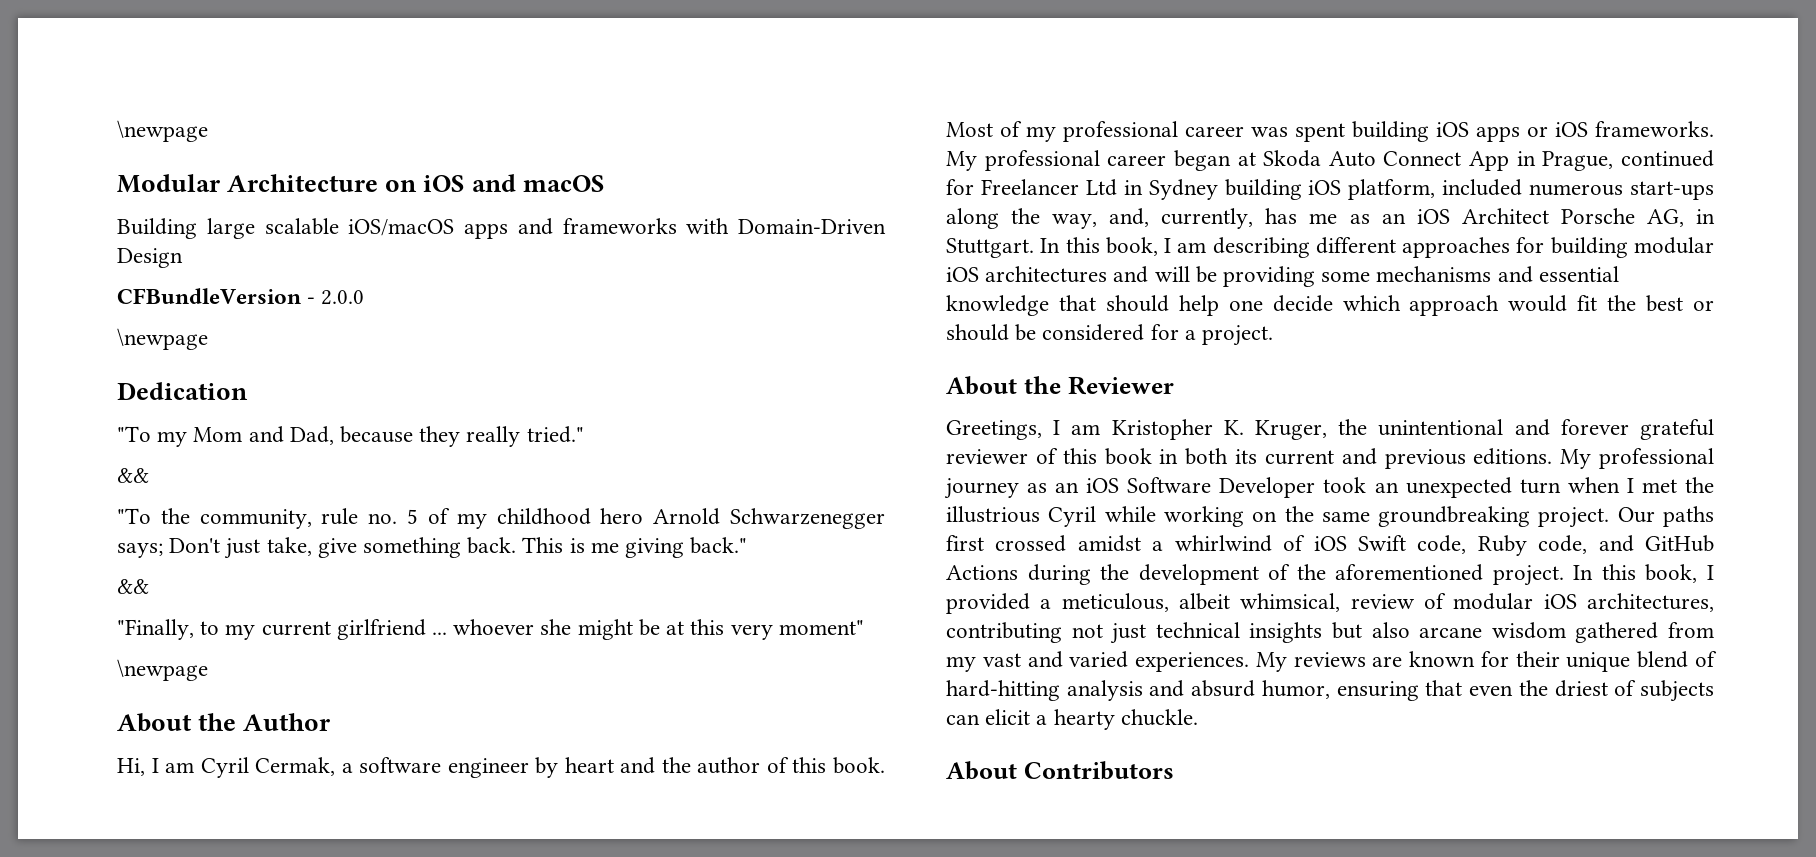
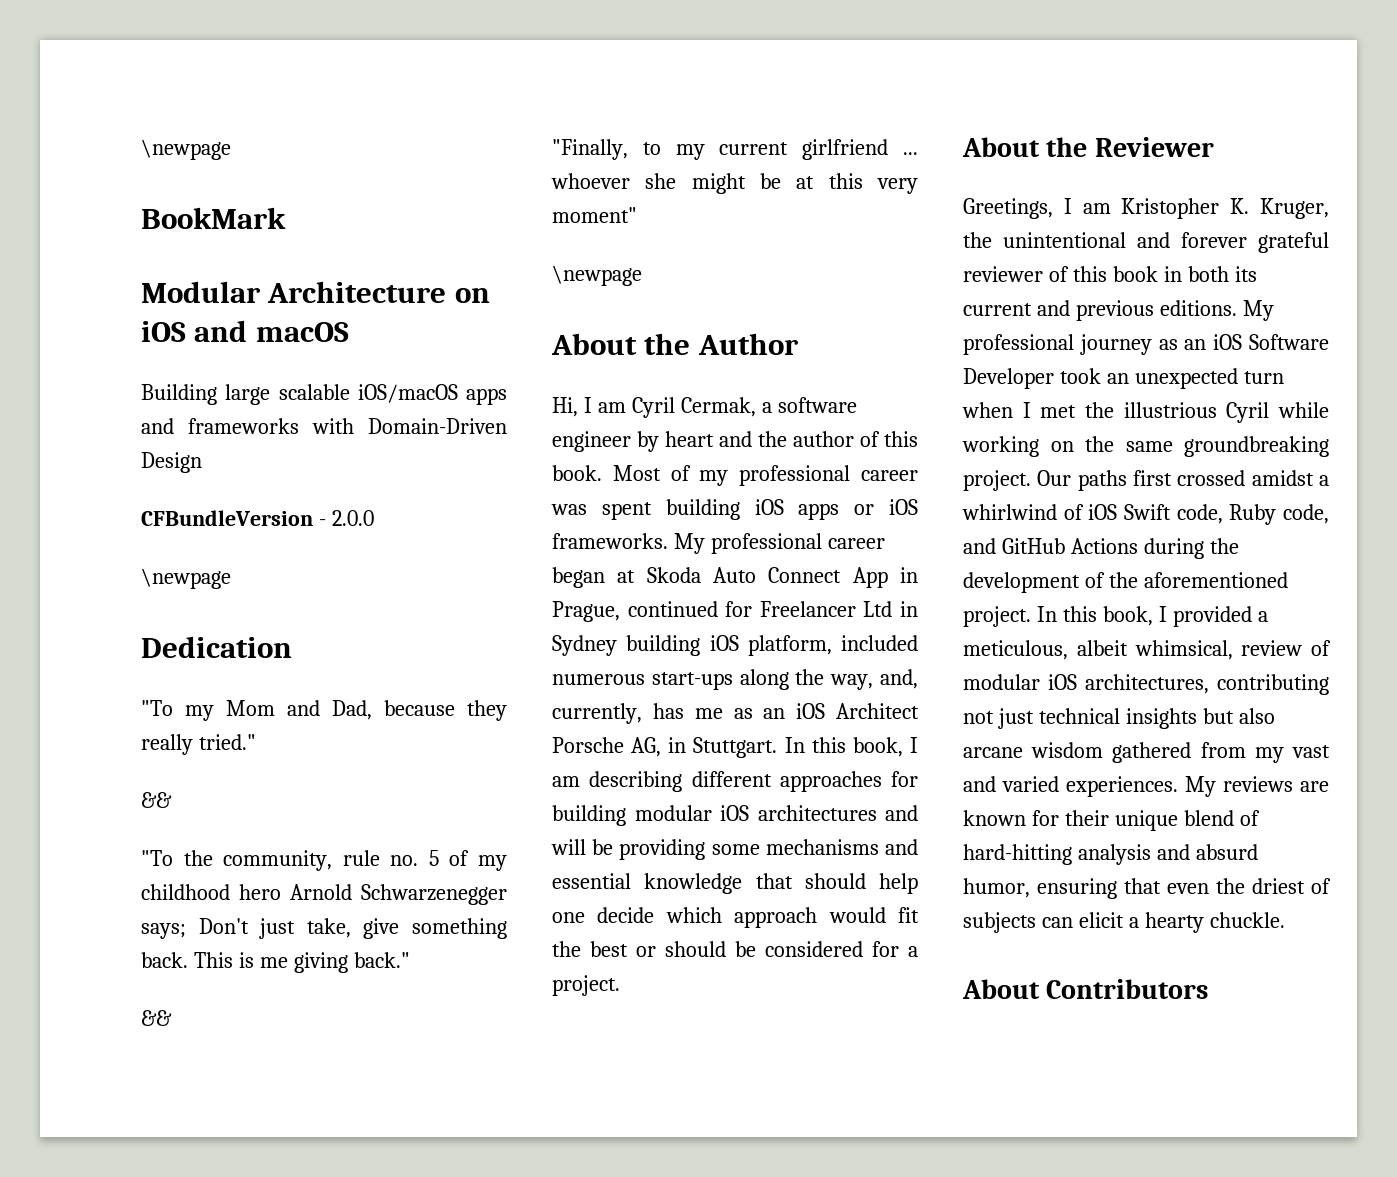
[117,120,208,142] \newpage -> [141,139,231,160] [141,207,286,229] \newpage // BookMark

